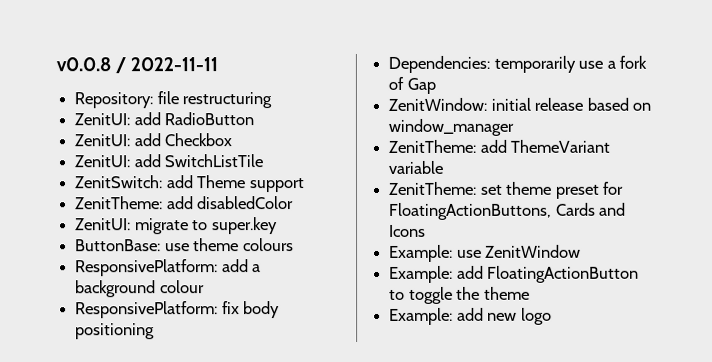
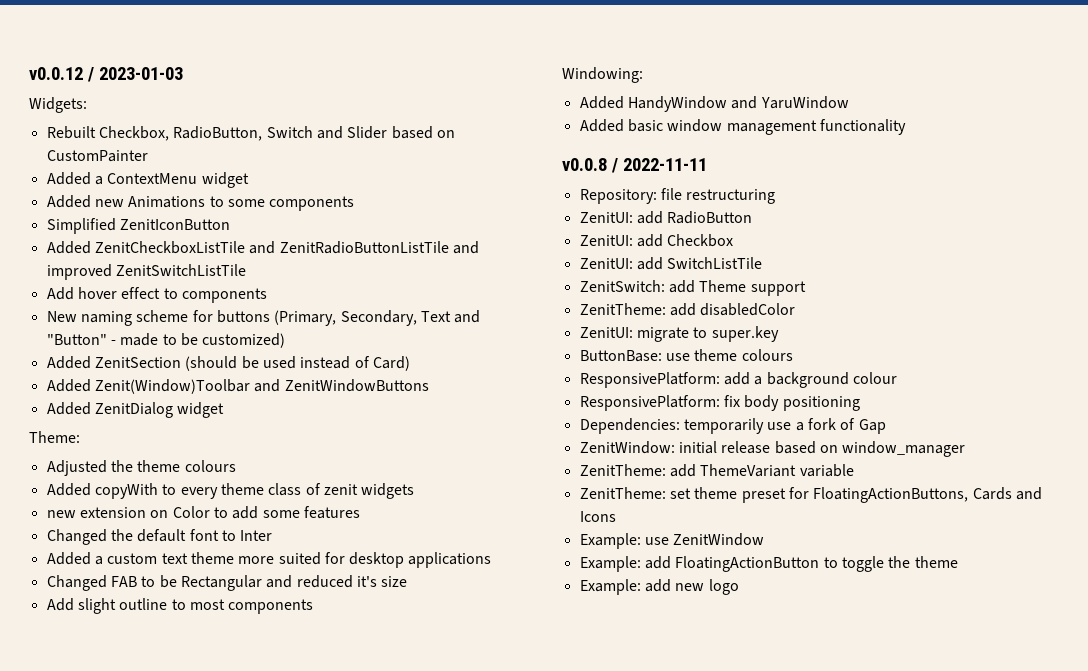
(56, 64) none -> [29,67,183,82] [29,97,87,113] [46,126,455,141] [46,150,148,162] [46,172,249,188] [46,195,355,211] [46,218,230,234] [46,241,479,254] [46,264,246,280] [46,287,267,303] [46,310,481,326] [46,333,286,348] [46,356,410,371] [46,379,429,394] [46,402,225,418] [29,431,80,443] [46,460,236,476] [46,483,415,499] [46,506,360,519] [46,529,273,545] [46,552,492,568] [46,575,408,591] [46,598,314,614] [562,67,643,83] [579,96,849,112] [579,119,906,135] v0.0.12 / 2023-01-03 // Widgets: // Rebuilt Checkbox, RadioButton, Switch and Slider based on CustomPainter // Added a ContextMenu widget // Added new Animations to some components // Simplified ZenitIconButton // Added ZenitCheckboxListTile and ZenitRadioButtonListTile and improved ZenitSwitchListTile // Add hover effect to components // New naming scheme for buttons (Primary, Secondary, Text and "Button" - made to be customized) // Added ZenitSection (should be used instead of Card) // Added Zenit(Window)Toolbar and ZenitWindowButtons // Added ZenitDialog widget // Theme: // Adjusted the theme colours // Added copyWith to every theme class of zenit widgets // new extension on Color to add some features // Changed the default font to Inter // Added a custom text theme more suited for desktop applications // Changed FAB to be Rectangular and reduced it's size // Add slight outline to most components // Windowing: // Added HandyWindow and YaruWindow // Added basic window management functionality //

